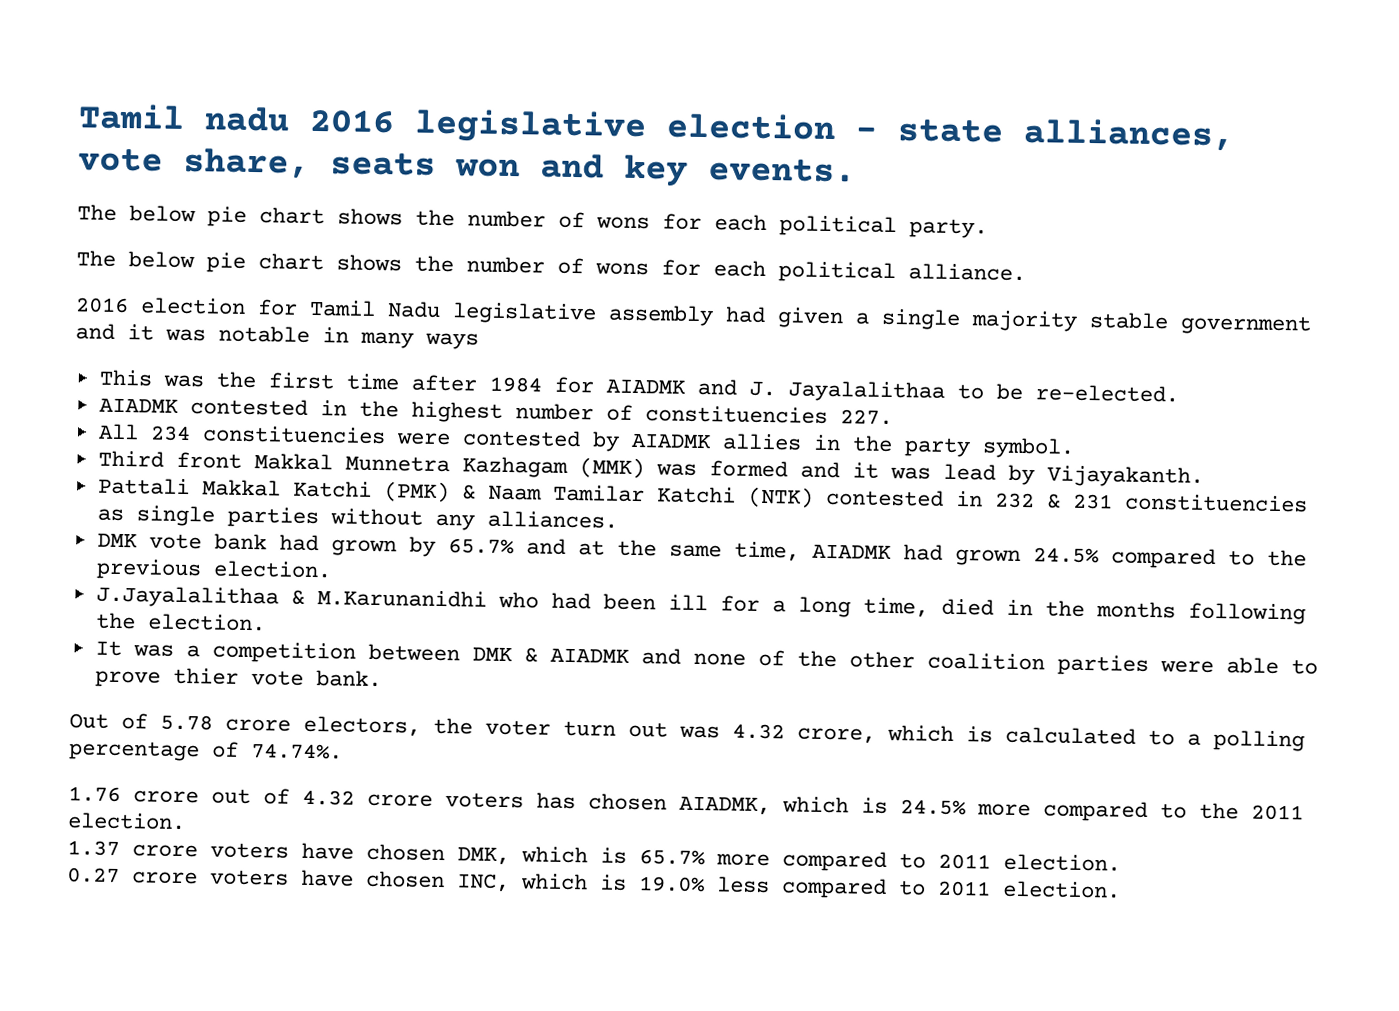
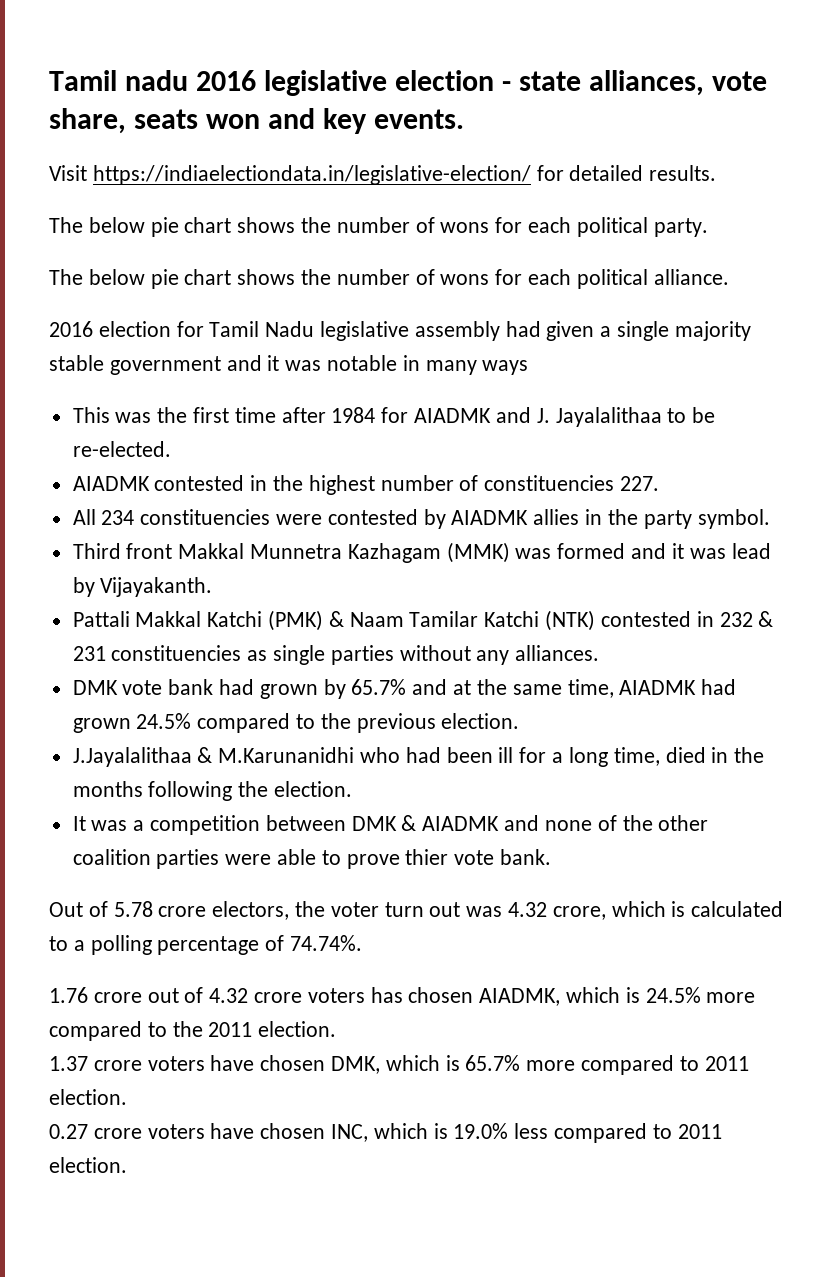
(856, 170) none -> [49,165,717,185] // Visit https://indiaelectiondata.in/legislative-election/ for detailed results.

